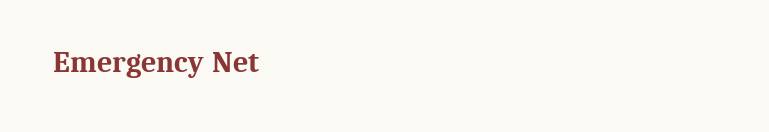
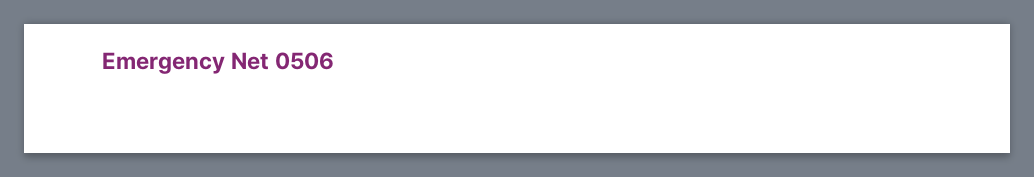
(260, 62) none -> [275,52,335,70] 0506

